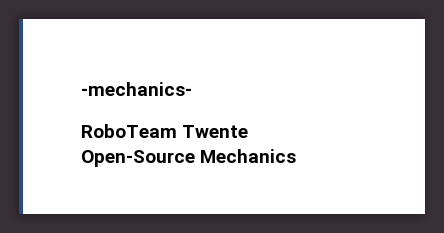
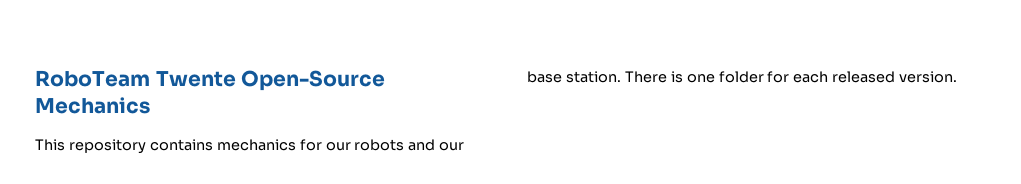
[81,82,192,96] -mechanics- // -> (35, 78) none
(297, 156) none -> [35,139,465,154] [527,71,958,83] // This repository contains mechanics for our robots and our base station. There is one folder for each released version.

